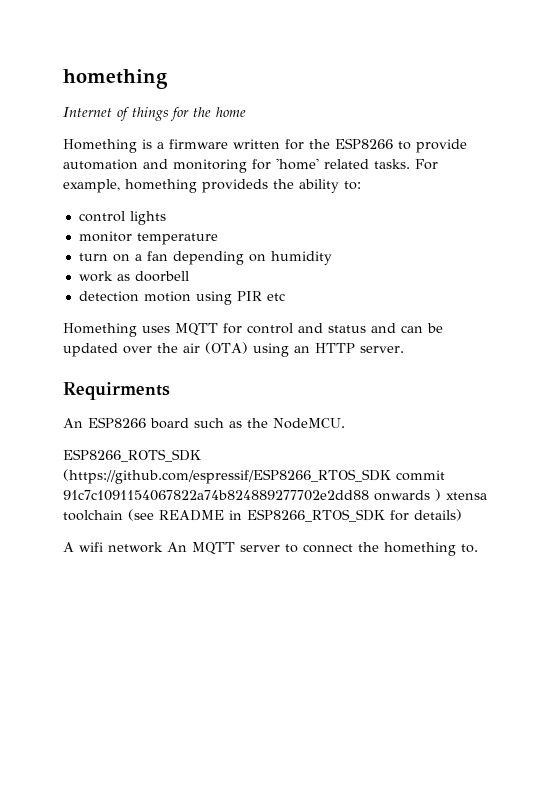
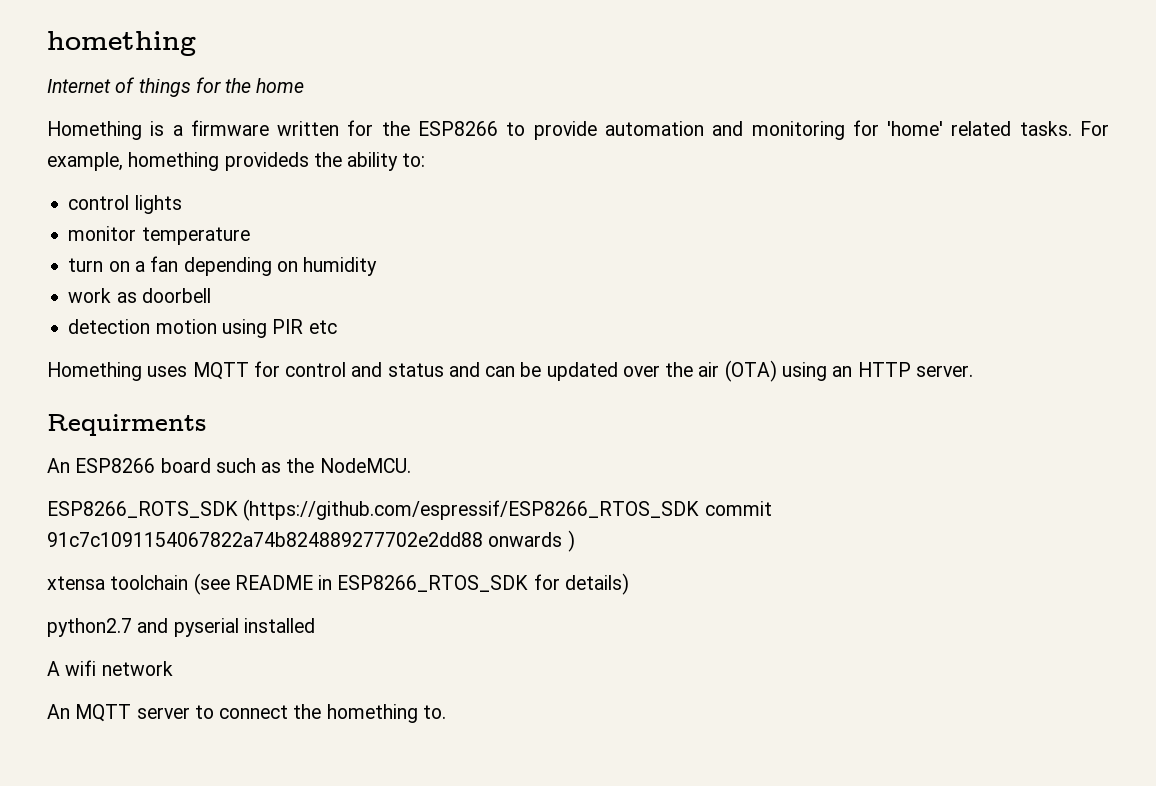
(441, 495) none -> (575, 541) //
(462, 515) none -> [47,618,315,637] // python2.7 and pyserial installed
(163, 547) none -> (173, 668) //

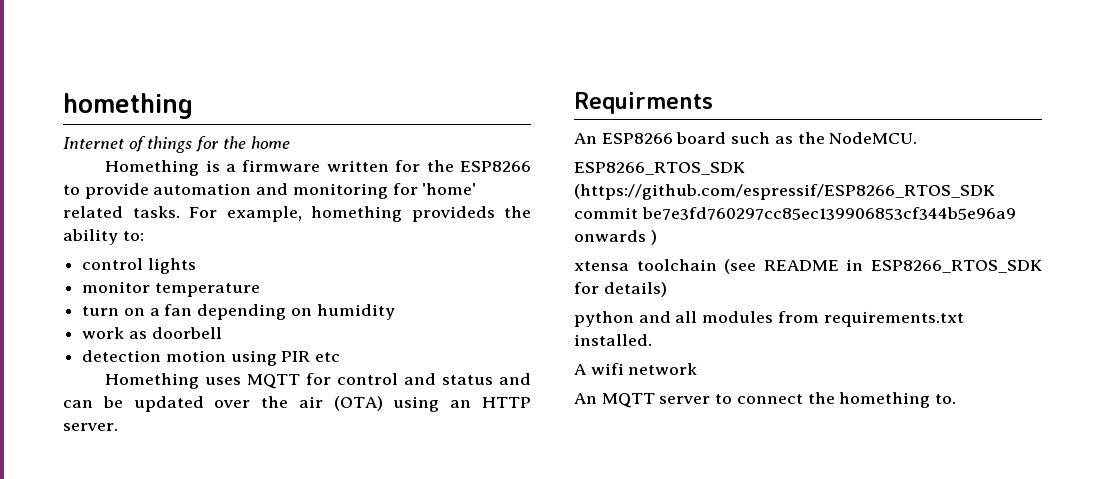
[47,501,238,518] ESP8266_ROTS_SDK -> [574,162,745,175] ESP8266_RTOS_SDK
[47,532,483,547] 91c7c1091154067822a74b824889277702e2dd88 -> [641,207,1016,220] be7e3fd760297cc85ec139906853cf344b5e96a9
[47,618,315,637] python2.7 and pyserial installed -> [574,311,964,327] [574,334,652,346] python and all modules from requirements.txt installed.

